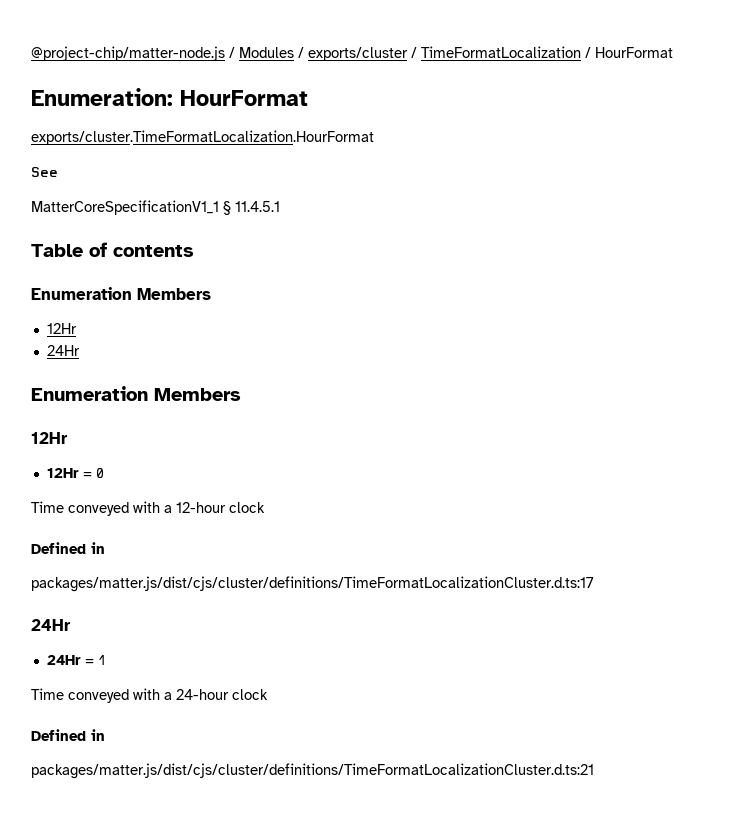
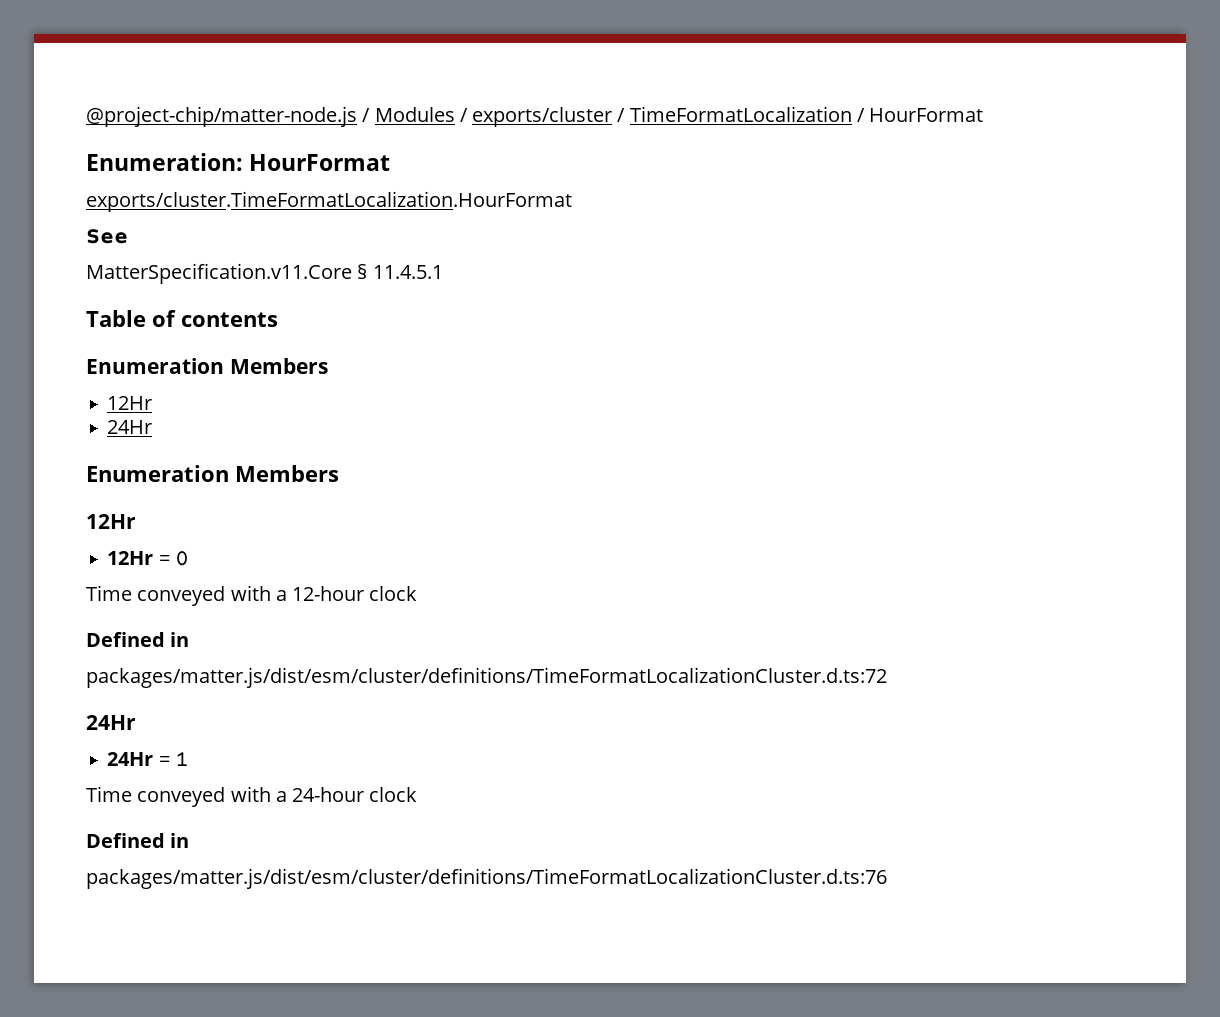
[31,200,219,215] MatterCoreSpecificationV1_1 -> [86,263,352,284] MatterSpecification.v11.Core
[31,576,594,592] packages/matter.js/dist/cjs/cluster/definitions/TimeFormatLocalizationCluster.d.ts:17 -> [86,667,887,688] packages/matter.js/dist/esm/cluster/definitions/TimeFormatLocalizationCluster.d.ts:72
[31,763,594,779] packages/matter.js/dist/cjs/cluster/definitions/TimeFormatLocalizationCluster.d.ts:21 -> [86,868,887,889] packages/matter.js/dist/esm/cluster/definitions/TimeFormatLocalizationCluster.d.ts:76

